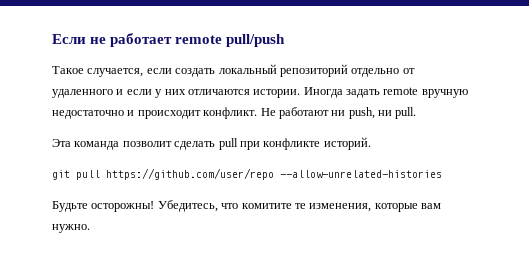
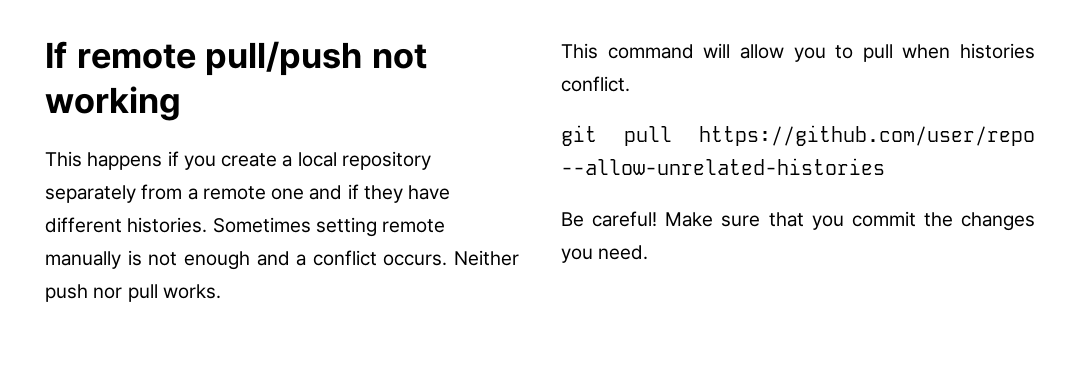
[52,33,173,47] Если не работает -> [45,41,67,68] If
[52,64,415,77] [52,87,468,98] [52,107,417,119] [52,137,371,150] [52,168,442,180] [52,200,441,212] [52,224,90,233] // Такое случается, если создать локальный репозиторий отдельно от удаленного и если у них отличаются истории. Иногда задать remote вручную недостаточно и происходит конфликт. Не работают ни push, ни pull. // Эта команда позволит сделать pull при конфликте историй. // git pull https://github.com/user/repo --allow-unrelated-histories // Будьте осторожны! Убедитесь, что комитите те изменения, которые вам нужно. -> [371,44,427,69] [45,86,181,121] [45,151,431,170] [45,184,451,203] [45,217,446,237] [45,250,519,270] [45,284,221,302] [561,43,1035,62] [561,76,630,92] [561,125,1035,146] [561,158,885,175] [561,211,1035,231] [561,245,649,263] not working // This happens if you create a local repository separately from a remote one and if they have different histories. Sometimes setting remote manually is not enough and a conflict occurs. Neither push nor pull works. // This command will allow you to pull when histories conflict. // git pull https://github.com/user/repo --allow-unrelated-histories // Be careful! Make sure that you commit the changes you need.

